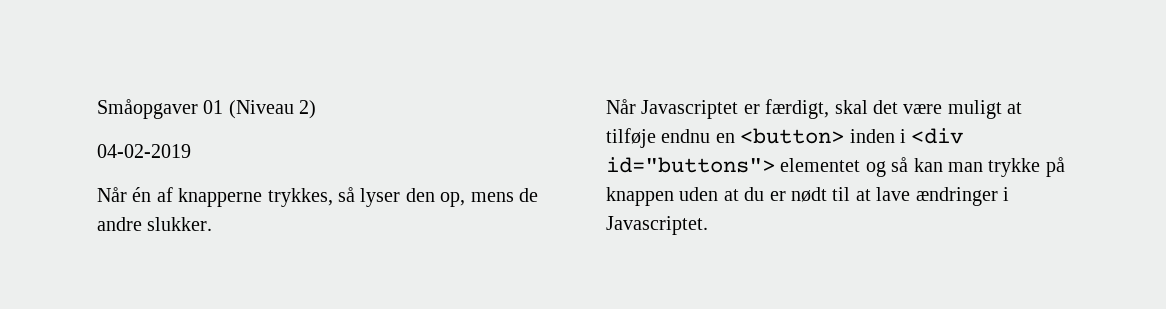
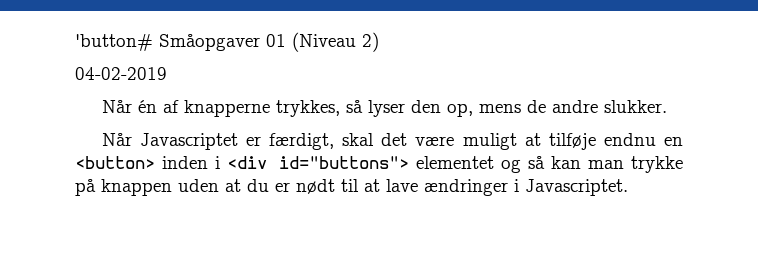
(97, 109) none -> [75,34,153,51] 'button#

